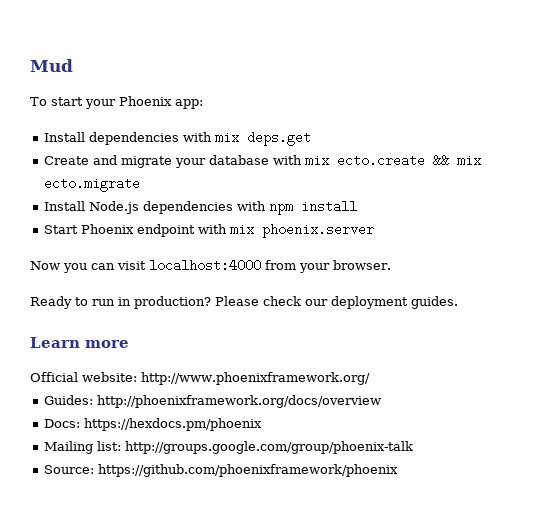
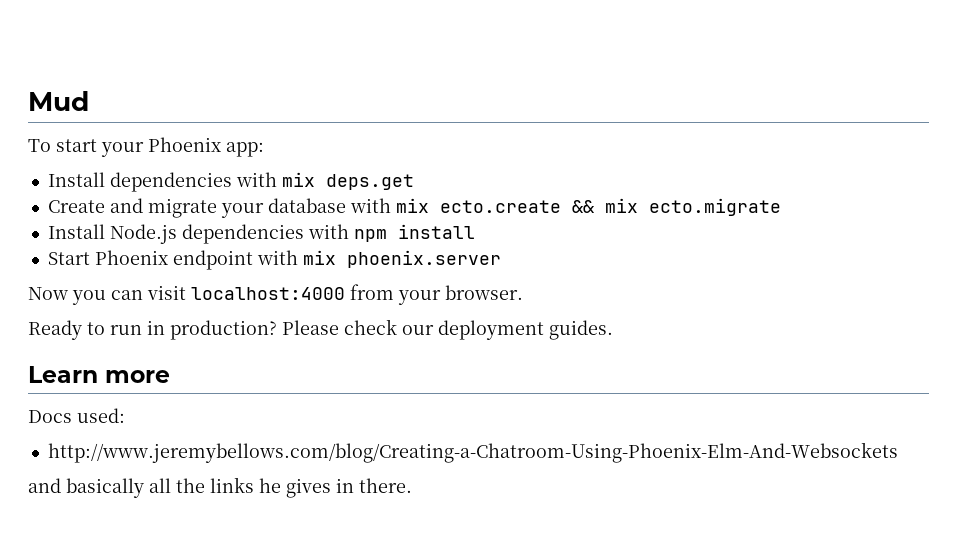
[30,372,370,385] [44,395,382,408] [44,418,263,431] [44,441,414,454] [44,464,399,477] Official website: http://www.phoenixframework.org/ // Guides: http://phoenixframework.org/docs/overview // Docs: https://hexdocs.pm/phoenix // Mailing list: http://groups.google.com/group/phoenix-talk // Source: https://github.com/phoenixframework/phoenix -> [28,408,125,423] [47,442,898,463] [28,477,412,498] Docs used: // http://www.jeremybellows.com/blog/Creating-a-Chatroom-Using-Phoenix-Elm-And-Websockets // and basically all the links he gives in there.

